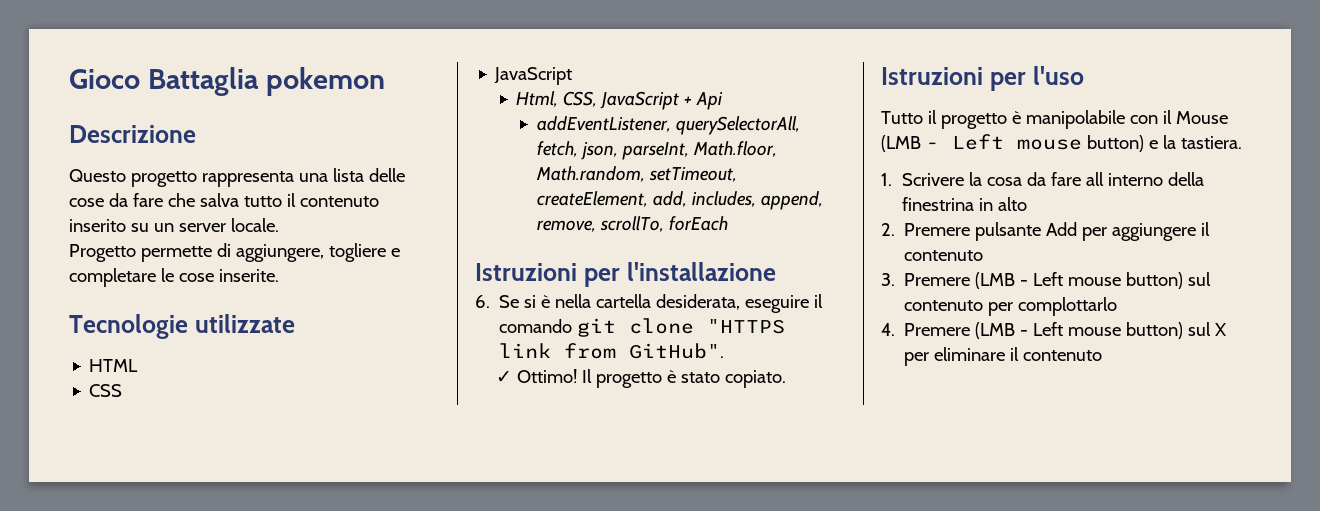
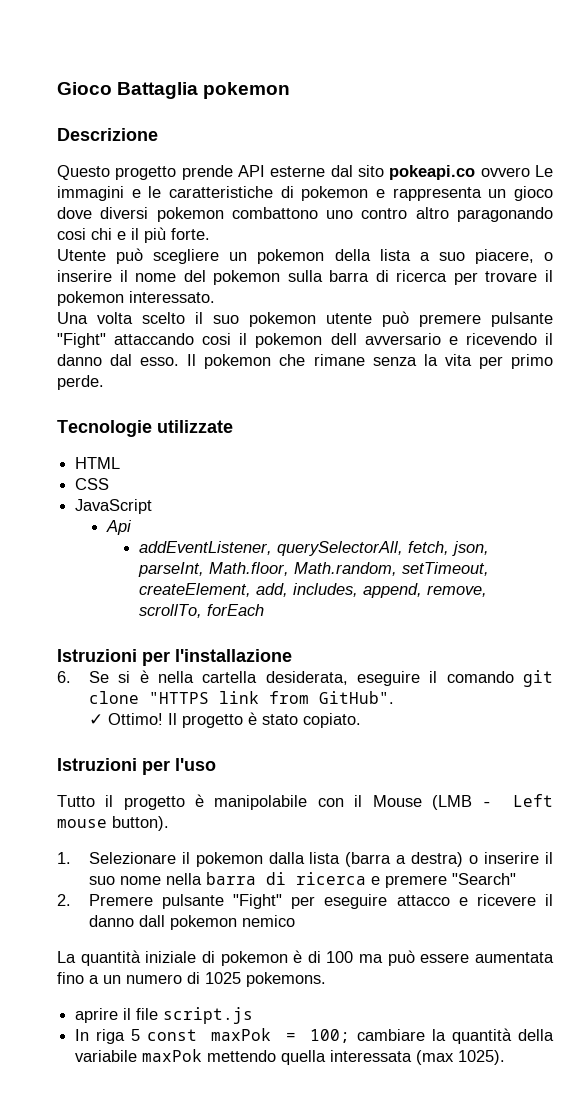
[201,168,405,187] [69,193,379,207] [69,218,279,232] [69,243,400,262] [69,268,279,287] rappresenta una lista delle cose da fare che salva tutto il contenuto inserito su un server locale. // Progetto permette di aggiungere, togliere e completare le cose inserite. -> [181,165,553,180] [57,186,553,201] [57,207,553,222] [57,227,210,243] [57,248,554,264] [57,270,553,285] [57,291,215,306] [57,311,553,327] [57,333,553,348] [57,354,553,369] [57,375,104,390] prende API esterne dal sito pokeapi.co ovvero Le immagini e le caratteristiche di pokemon e rappresenta un gioco dove diversi pokemon combattono uno contro altro paragonando cosi chi e il più forte. // Utente può scegliere un pokemon della lista a suo piacere, o inserire il nome del pokemon sulla barra di ricerca per trovare il pokemon interessato. // Una volta scelto il suo pokemon utente può premere pulsante "Fight" attaccando cosi il pokemon dell avversario e ricevendo il danno dal esso. Il pokemon che rimane senza la vita per primo perde.
[516,91,693,110] Html, CSS, JavaScript + -> (153, 506) none
[1086,135,1242,152] [881,172,1204,186] [901,197,1027,211] [881,222,1211,241] [904,250,984,261] [881,272,1212,289] [904,297,1118,316] [881,322,1227,339] [904,347,1103,366] button) e la tastiera. // 1. Scrivere la cosa da fare all interno della finestrina in alto // 2. Premere pulsante Add per aggiungere il contenuto // 3. Premere (LMB - Left mouse button) sul contenuto per complottarlo // 4. Premere (LMB - Left mouse button) sul X per eliminare il contenuto -> [112,816,169,831] [57,852,554,867] [88,872,516,888] [57,894,553,909] [88,915,295,930] [57,950,554,966] [57,972,326,987] [75,1007,254,1024] [75,1028,555,1044] [75,1049,506,1065] button). // 1. Selezionare il pokemon dalla lista (barra a destra) o inserire il suo nome nella barra di ricerca e premere "Search" // 2. Premere pulsante "Fight" per eseguire attacco e ricevere il danno dall pokemon nemico // La quantità iniziale di pokemon è di 100 ma può essere aumentata fino a un numero di 1025 pokemons. // aprire il file script.js // In riga 5 const maxPok = 100; cambiare la quantità della variabile maxPok mettendo quella interessata (max 1025).

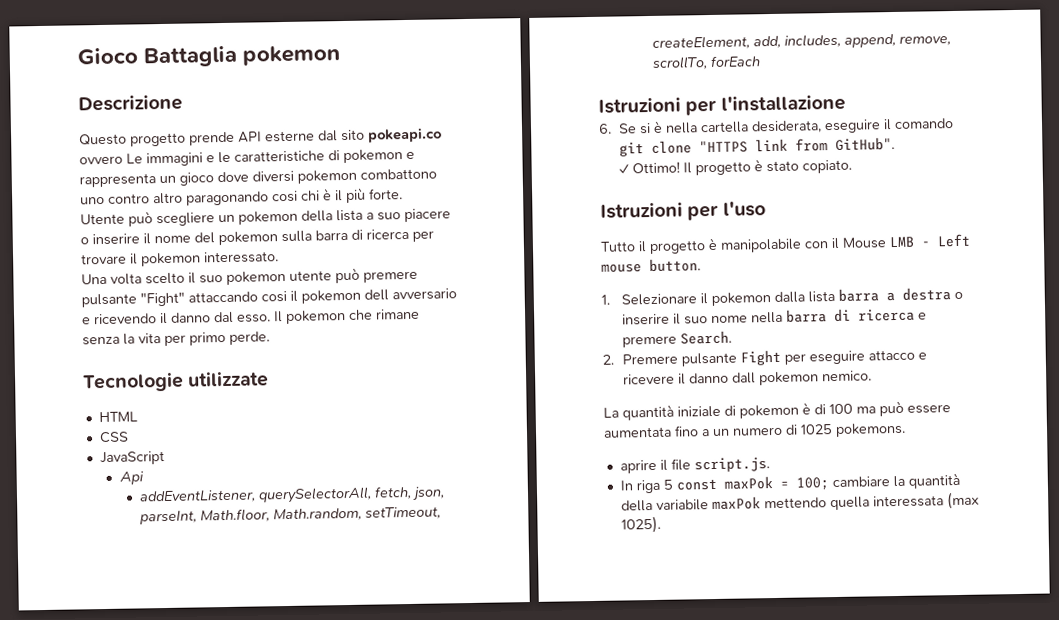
[117,231,126,240] e -> [322,188,332,201] è
[474,249,534,264] piacere, -> [404,208,451,223] piacere
[431,795,472,810] (LMB -> [889,236,915,248] LMB
[112,816,169,831] button). -> [649,258,701,273] button.
[345,852,464,867] (barra a destra) -> [837,287,951,302] barra a destra
[451,873,516,885] "Search" -> [679,330,732,345] Search.
[233,894,283,909] "Fight" -> [739,349,781,366] Fight
[241,915,295,927] nemico -> [821,370,872,382] nemico.
[163,1007,254,1024] script.js -> [693,457,770,473] script.js.

